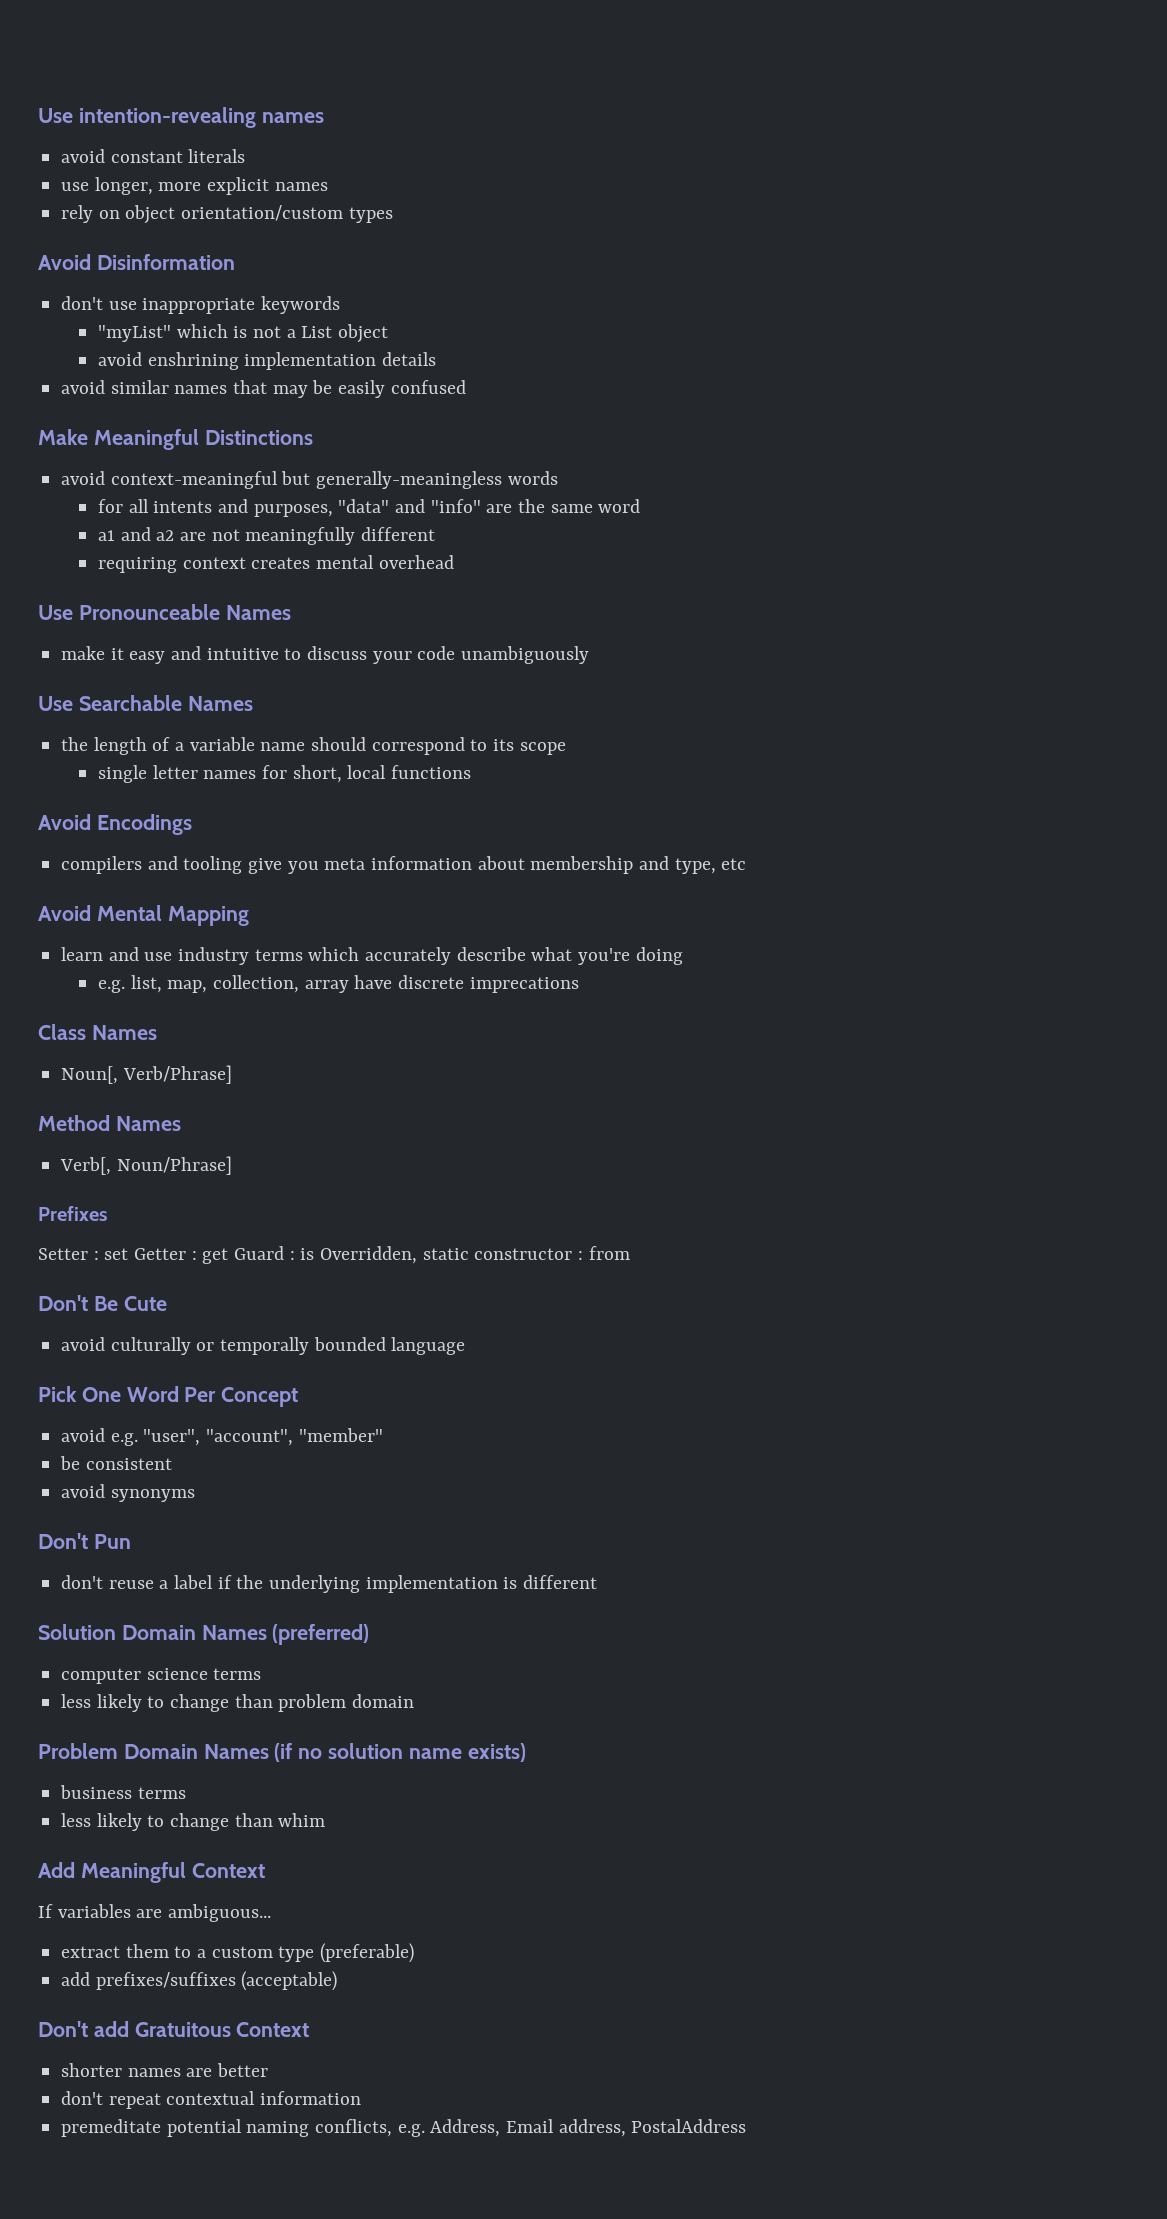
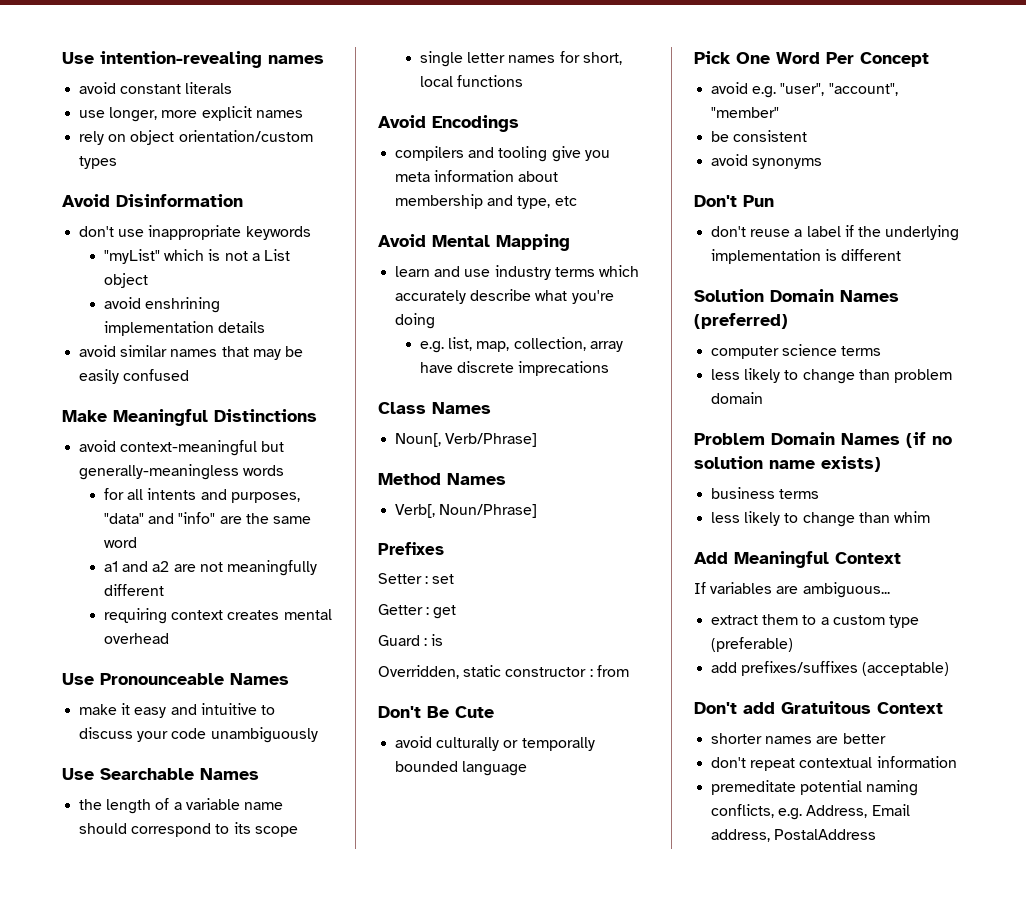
(129, 1254) none -> (455, 579) //
(229, 1256) none -> (457, 612) //
(315, 1254) none -> (444, 640) //

